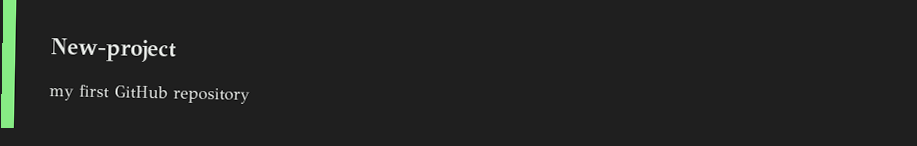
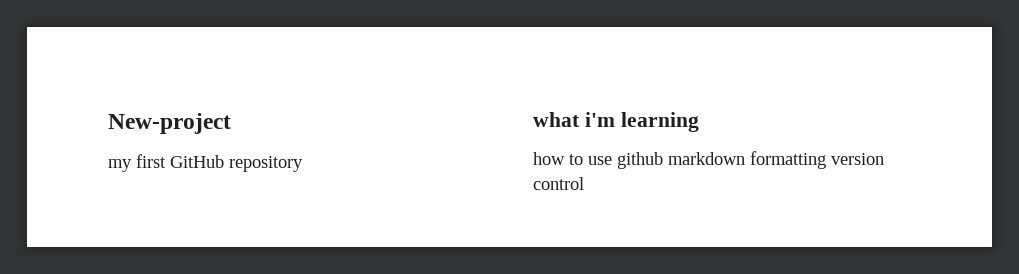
(250, 95) none -> [533,112,699,132] [533,151,884,169] [533,177,584,190] // what i'm learning // how to use github markdown formatting version control

